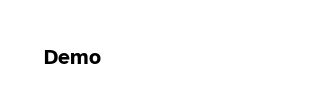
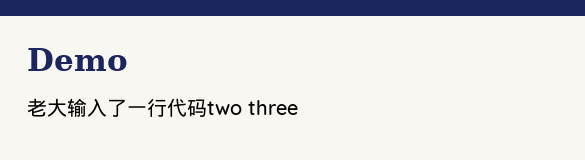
(101, 57) none -> [27,98,298,117] // 老大输入了一行代码two three

